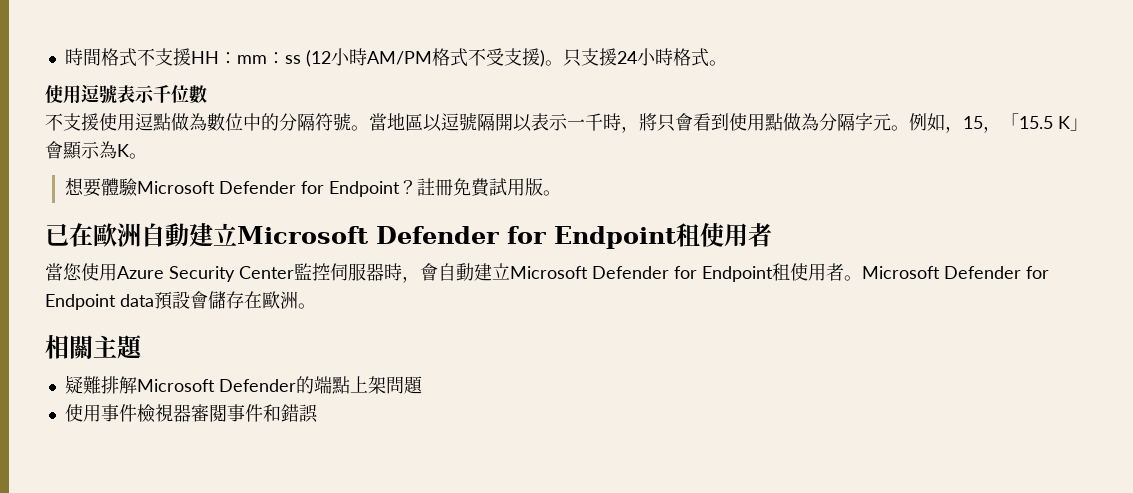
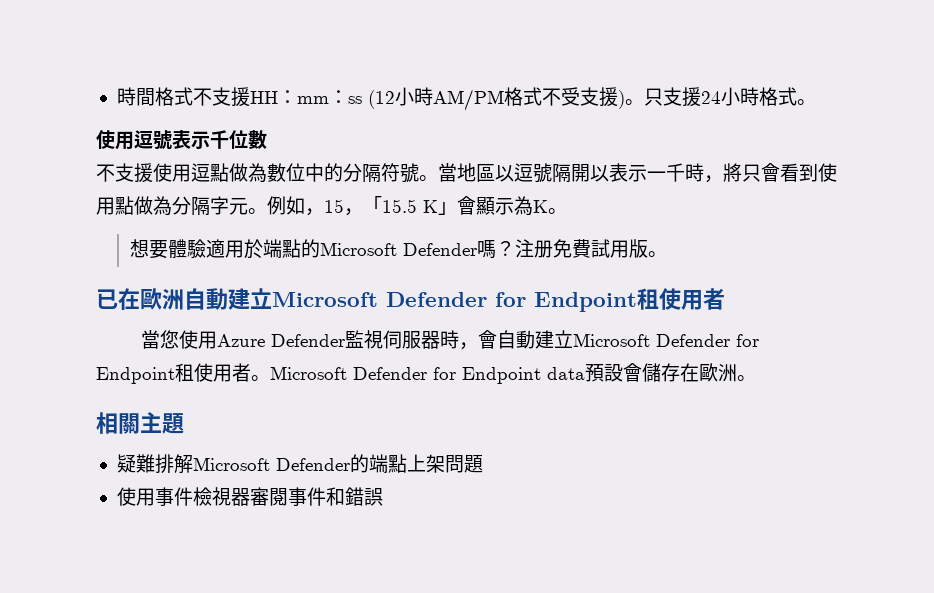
[136,178,453,197] Microsoft Defender for Endpoint？註冊 -> [205,239,553,259] 適用於端點的Microsoft Defender嗎？注册
[169,263,330,282] Security Center監控 -> [271,330,384,349] Defender監視

